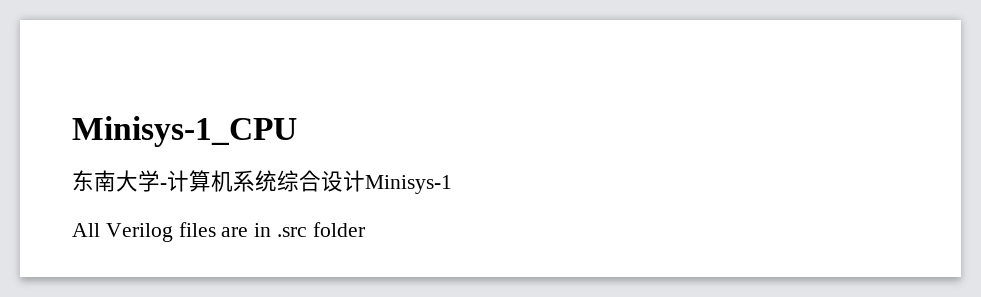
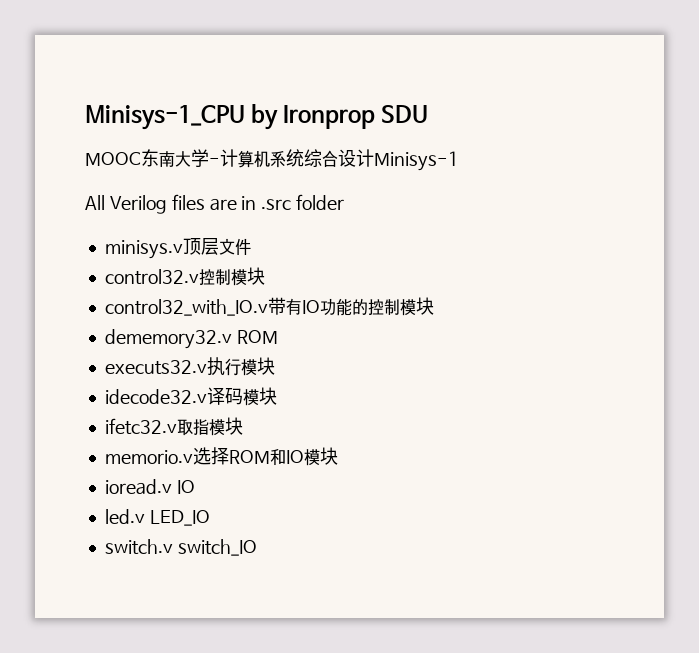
(297, 131) // -> [251,104,429,130] [85,152,141,166] by Ironprop SDU // MOOC
(365, 229) none -> [104,238,251,259] [104,267,265,286] [104,297,434,316] [104,329,278,349] [104,357,275,376] [104,387,277,406] [104,417,243,436] [104,447,338,466] [104,479,195,495] [104,509,210,526] [104,539,257,556] // minisys.v顶层文件 // control32.v控制模块 // control32_with_IO.v带有IO功能的控制模块 // dememory32.v ROM // executs32.v执行模块 // idecode32.v译码模块 // ifetc32.v取指模块 // memorio.v选择ROM和IO模块 // ioread.v IO // led.v LED_IO // switch.v switch_IO

